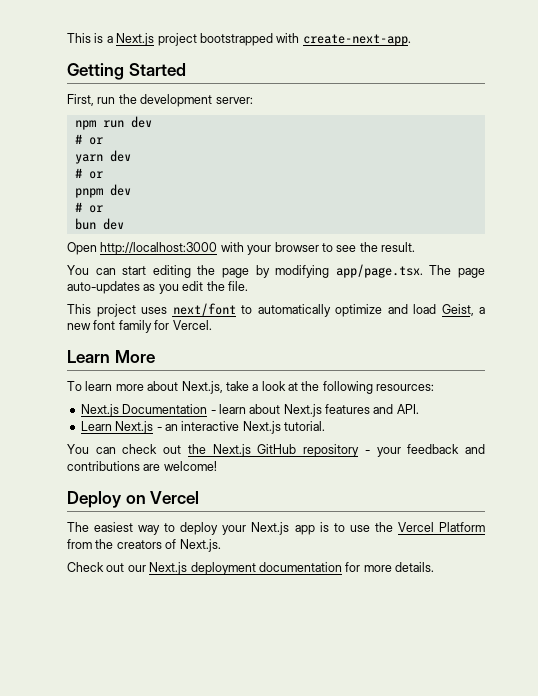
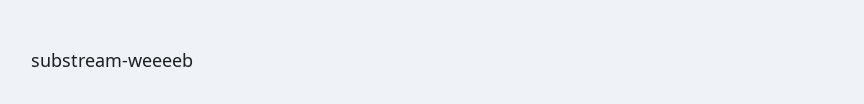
[67,33,411,46] [67,63,186,80] [67,94,253,107] [74,116,152,130] [74,134,103,145] [74,150,131,164] [74,168,103,179] [74,184,131,198] [74,202,103,213] [74,218,124,230] [67,242,415,255] [67,264,486,278] [67,281,248,294] [67,303,485,317] [67,320,212,333] [67,350,155,363] [67,381,435,394] [80,404,419,417] [80,421,325,434] [67,444,486,457] [67,461,217,471] [67,491,200,508] [67,522,486,535] [67,539,221,552] [67,562,434,575] This is a Next.js project bootstrapped with create-next-app. // Getting Started // First, run the development server: // npm run dev // # or // yarn dev // # or // pnpm dev // # or // bun dev // Open http://localhost:3000 with your browser to see the result. // You can start editing the page by modifying app/page.tsx. The page auto-updates as you edit the file. // This project uses next/font to automatically optimize and load Geist, a new font family for Vercel. // Learn More // To learn more about Next.js, take a look at the following resources: // Next.js Documentation - learn about Next.js features and API. // Learn Next.js - an interactive Next.js tutorial. // You can check out the Next.js GitHub repository - your feedback and contributions are welcome! // Deploy on Vercel // The easiest way to deploy your Next.js app is to use the Vercel Platform from the creators of Next.js. // Check out our Next.js deployment documentation for more details. -> [31,53,193,67] substream-weeeeb

